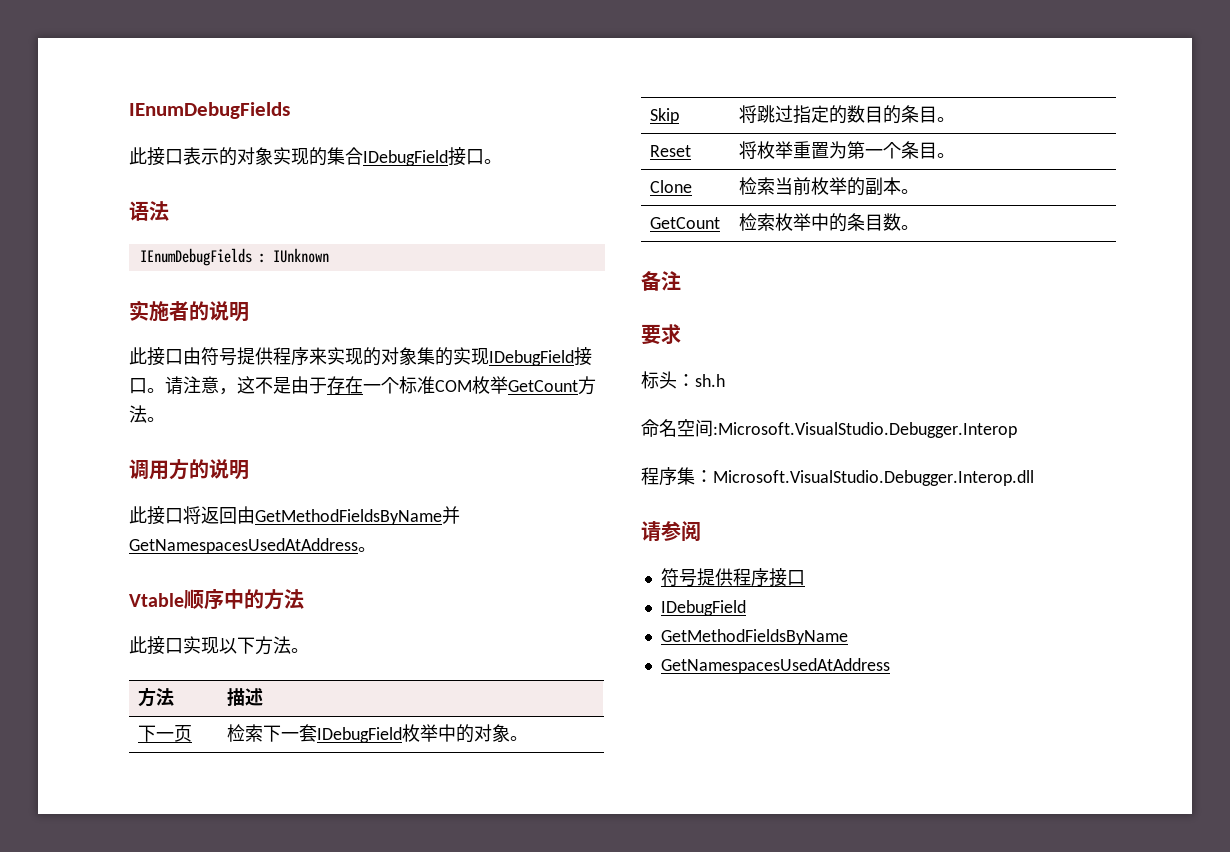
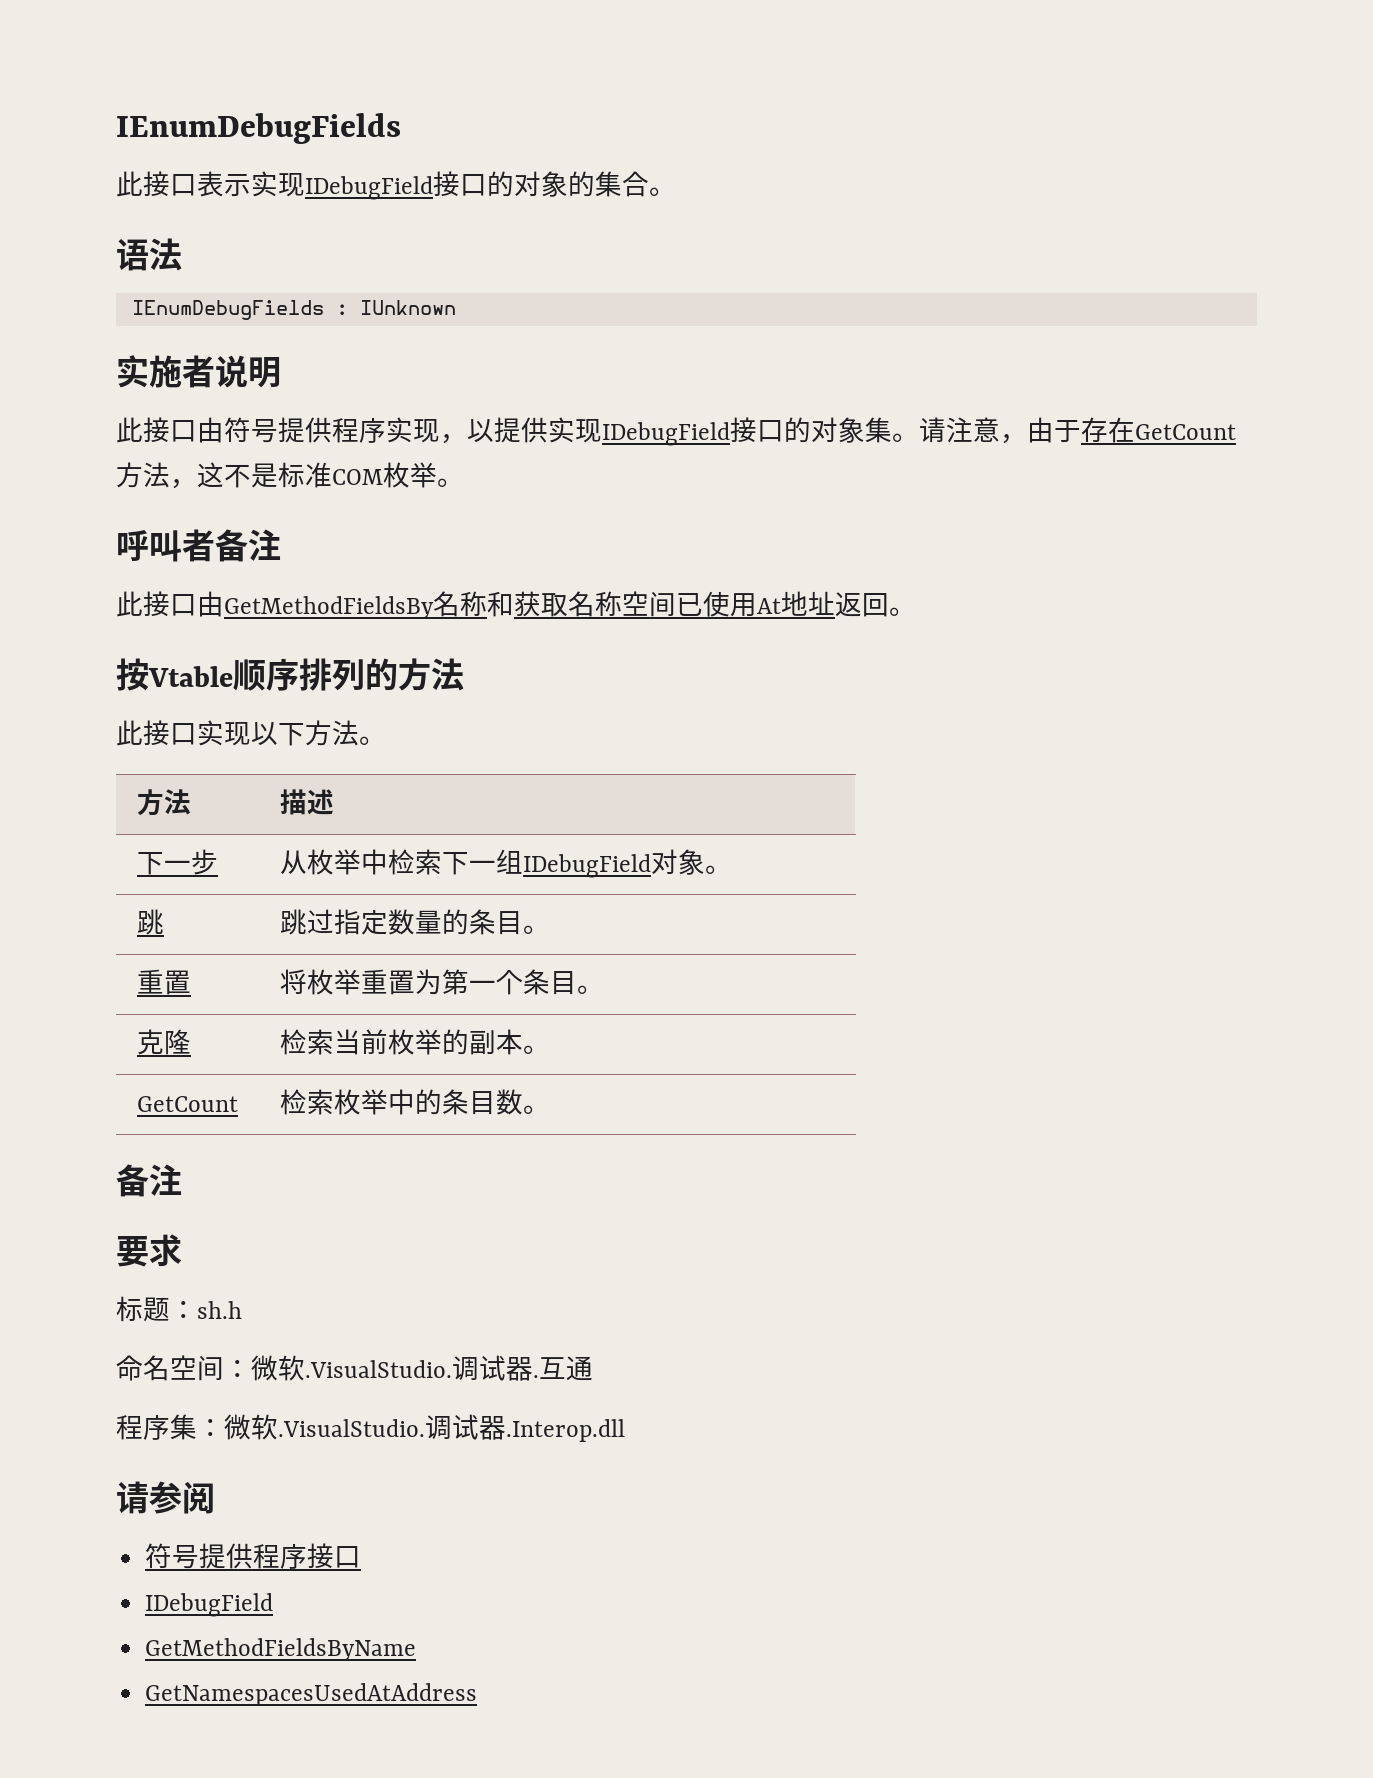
[219,147,484,166] 的对象实现的集合IDebugField接口 -> [251,171,649,200] 实现IDebugField接口的对象的集合
[189,301,209,321] 的 -> (215, 371) none
[309,347,592,366] [129,378,147,394] 来实现的对象集的实现IDebugField接口 -> [386,417,892,446] 实现，以提供实现IDebugField接口的对象集
[237,376,291,394] 这不是 -> (1027, 439) none
[363,377,399,394] 一个 -> [1135,424,1236,440] [116,462,278,489] GetCount方法，这不是
[508,376,596,395] [129,405,165,423] [129,459,249,480] [129,506,460,525] [129,538,376,554] GetCount方法。 // 调用方的说明 // 此接口将返回由GetMethodFieldsByName并GetNamespacesUsedAtAddress。 // -> [437,478,464,487] [116,529,281,562] [116,591,916,619] [116,658,149,691] 。 // 呼叫者备注 // 此接口由GetMethodFieldsBy名称和获取名称空间已使用At地址返回。 // 按
[224,589,244,609] 中 -> [299,658,365,691] 排列
[174,725,193,742] [227,724,475,743] 页 | 检索下一套IDebugField枚举中的 -> [190,849,218,875] [279,849,651,878] 步 | 从枚举中检索下一组IDebugField
[650,108,680,124] [739,105,758,123] Skip | 将 -> [136,909,164,935] 跳 |
[829,105,884,124] 的数目 -> [387,909,442,935] 数量
[650,145,692,157] Reset -> [136,969,191,995] 重置
[650,180,693,193] Clone -> [136,1029,191,1055] 克隆
[659,371,677,389] 头 -> [143,1297,170,1322] 题
[713,422,1017,438] [641,467,1034,486] :Microsoft.VisualStudio.Debugger.Interop // 程序集：Microsoft.VisualStudio.Debugger.Interop.dll -> [224,1355,593,1381] [116,1414,625,1442] ：微软.VisualStudio.调试器.互通 // 程序集：微软.VisualStudio.调试器.Interop.dll

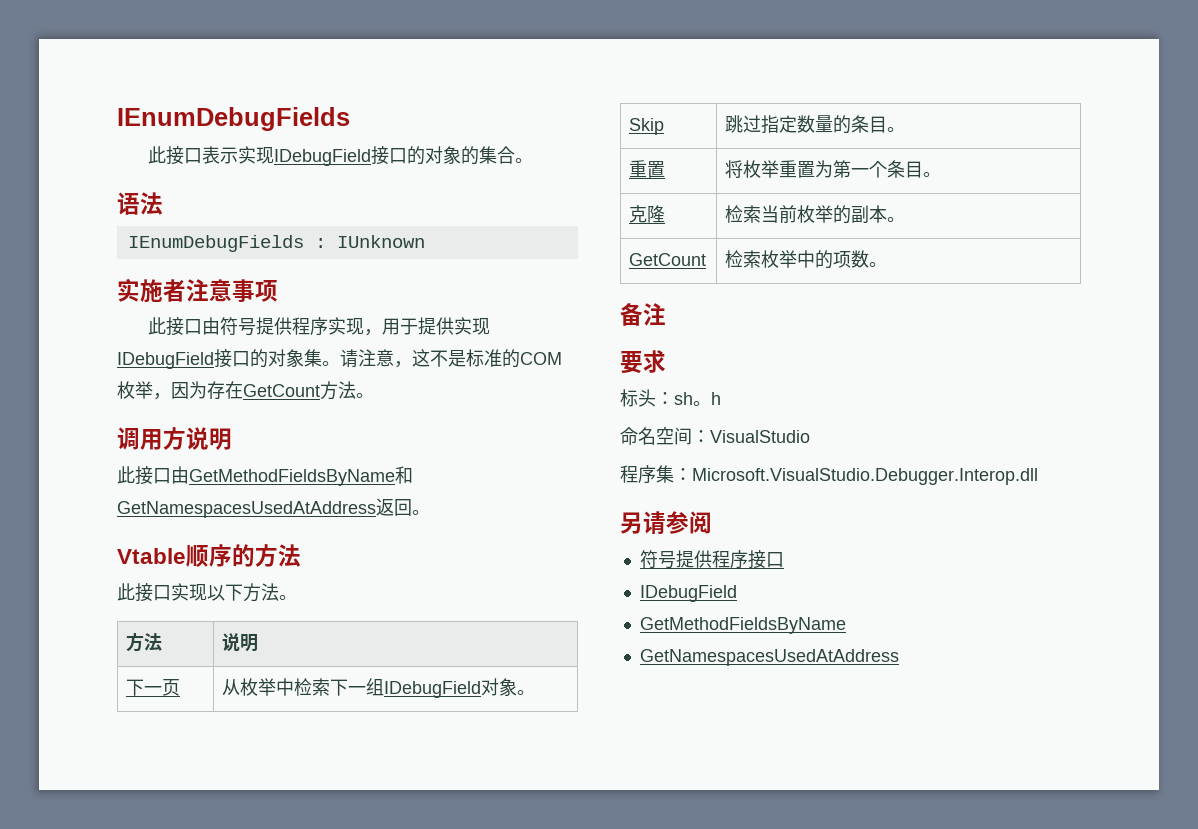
[215,355,281,388] 说明 -> [186,279,278,302] 注意事项
[467,419,494,443] 以 -> [381,318,418,335] 用于
[1027,417,1236,443] [116,462,464,489] [116,529,281,562] [116,591,835,619] 由于存在GetCount方法，这不是标准COM枚举。 // 呼叫者备注 // 此接口由GetMethodFieldsBy名称和获取名称空间已使用At地址 -> [412,349,562,368] [117,381,374,400] [117,427,232,450] [117,466,413,486] [117,501,376,518] 这不是标准的COM枚举，因为存在GetCount方法。 // 调用方说明 // 此接口由GetMethodFieldsByName和GetNamespacesUsedAtAddress
[116,658,149,691] 按 -> (430, 512) none
[299,658,365,691] 排列 -> (232, 555) none
[279,789,334,815] [136,849,218,875] 描述 // 下一步 -> [222,633,259,652] [126,679,181,696] 说明 // 下一页
[136,909,164,935] 跳 -> [629,118,665,135] Skip
[441,1089,496,1115] 条目 -> [833,251,852,268] 项
[143,1297,242,1322] 题：sh.h -> [638,389,721,407] 头：sh。h
[251,1355,593,1381] [116,1414,625,1442] 微软.VisualStudio.调试器.互通 // 程序集：微软.VisualStudio.调试器.Interop.dll // -> [710,430,810,443] [620,465,1038,485] [620,512,643,534] VisualStudio // 程序集：Microsoft.VisualStudio.Debugger.Interop.dll // 另

